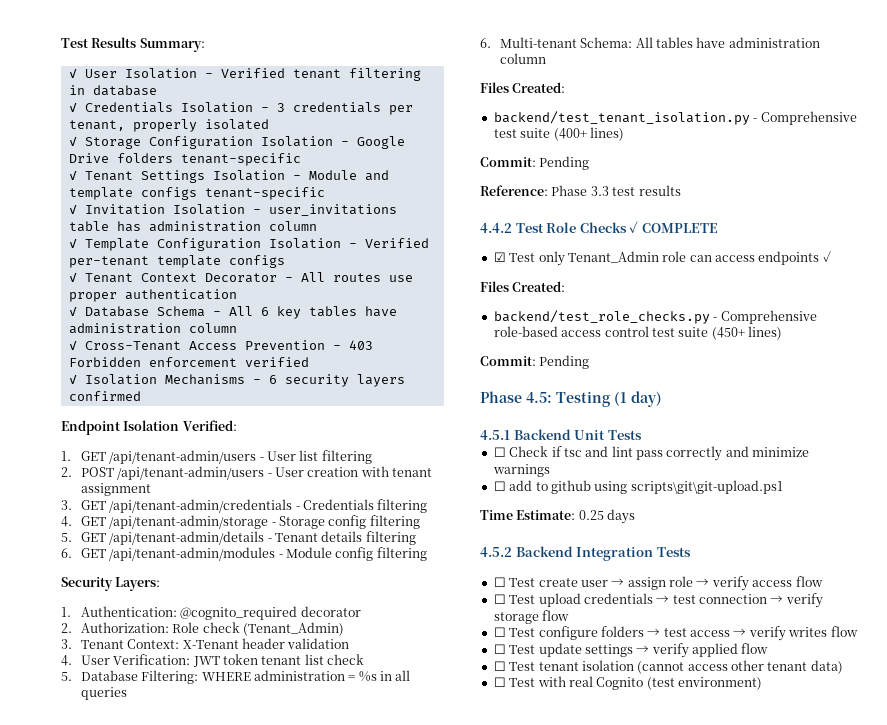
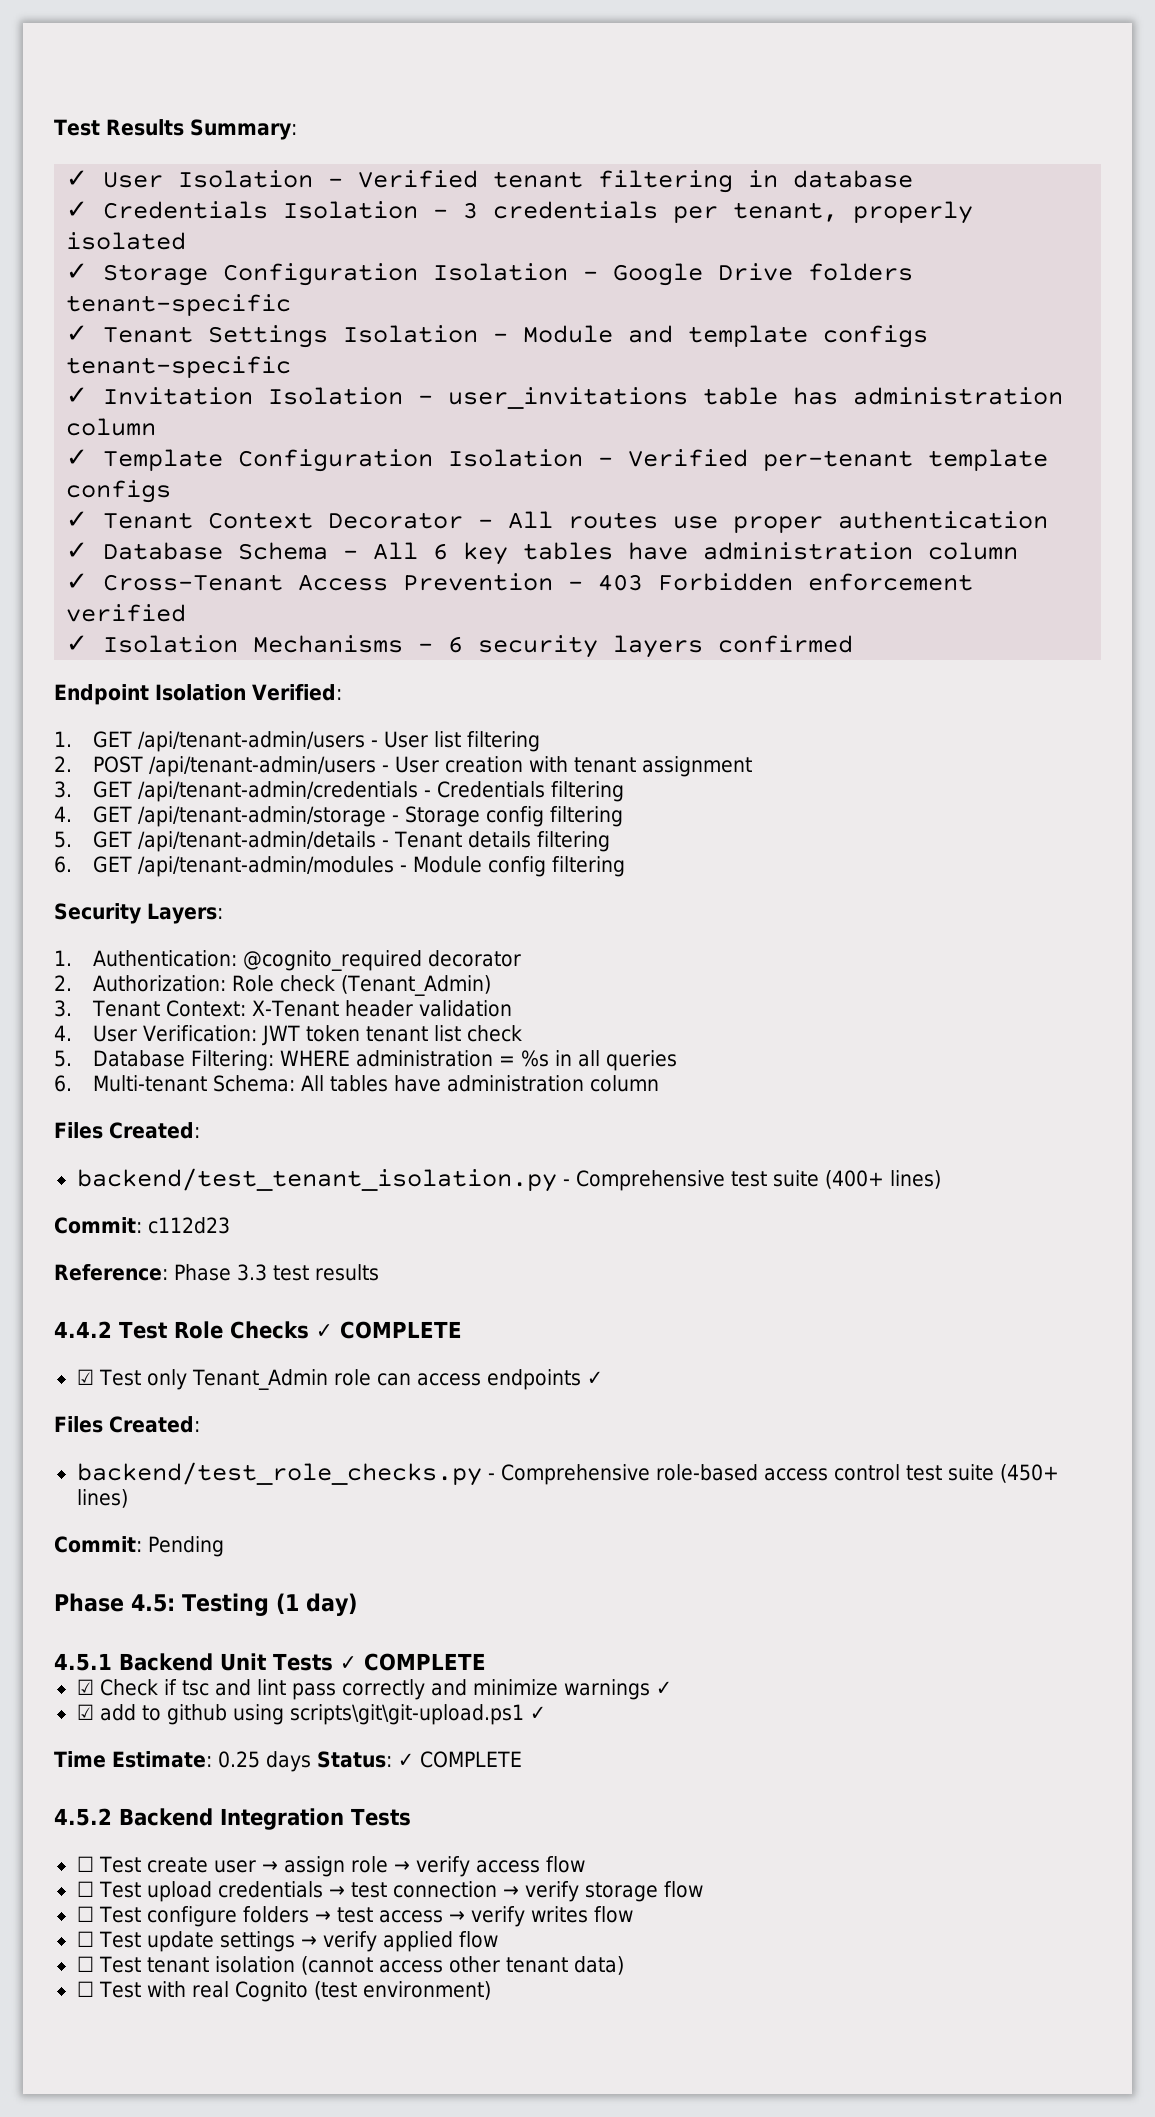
[539,156,590,170] Pending -> [148,1217,230,1234] c112d23
[493,447,506,457] // ☐ -> [339,1653,486,1671] [76,1679,94,1695] ✓ COMPLETE // ☑
[493,481,506,491] // ☐ -> [655,1681,672,1695] [76,1704,94,1720] ✓ // ☑
(783, 487) none -> [529,1706,546,1720] ✓
(636, 516) none -> [317,1751,522,1768] Status: ✓ COMPLETE

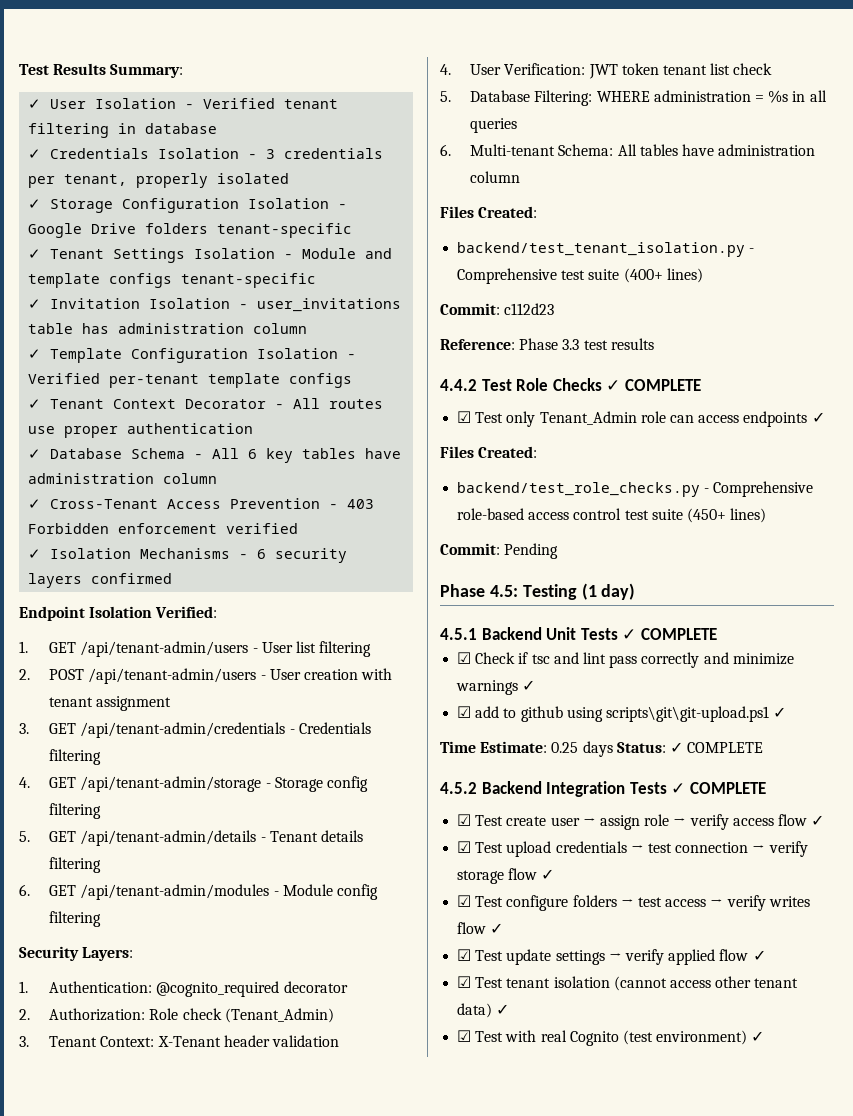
[76,1856,94,1872] // ☐ -> [671,782,766,794] [457,814,472,826] ✓ COMPLETE // ☑
[76,1881,94,1897] // ☐ -> [811,815,825,826] [457,841,472,853] ✓ // ☑
[76,1906,94,1922] // ☐ -> [541,869,555,880] [457,895,472,907] ✓ // ☑
[76,1931,94,1947] // ☐ -> [490,923,504,934] [457,949,472,961] ✓ // ☑
[76,1956,94,1972] // ☐ -> [752,950,766,961] [457,976,472,988] ✓ // ☑
[76,1981,94,1997] // ☐ -> [496,1004,510,1015] [457,1030,472,1042] ✓ // ☑
(491, 1990) none -> [751,1031,765,1042] ✓

